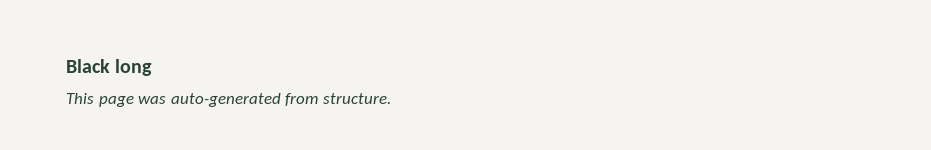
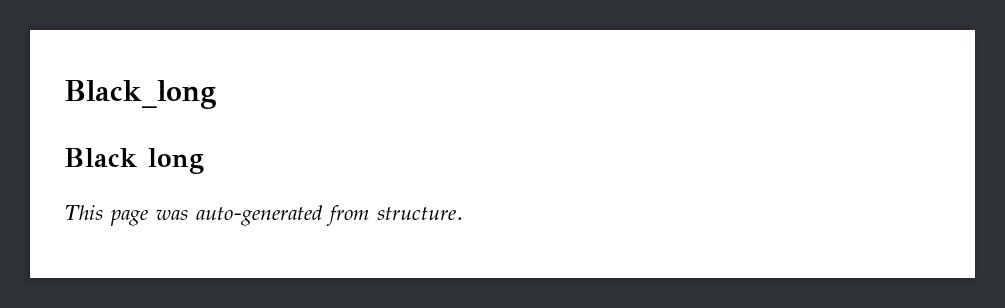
(66, 66) none -> [64,80,216,109] Black_long //

